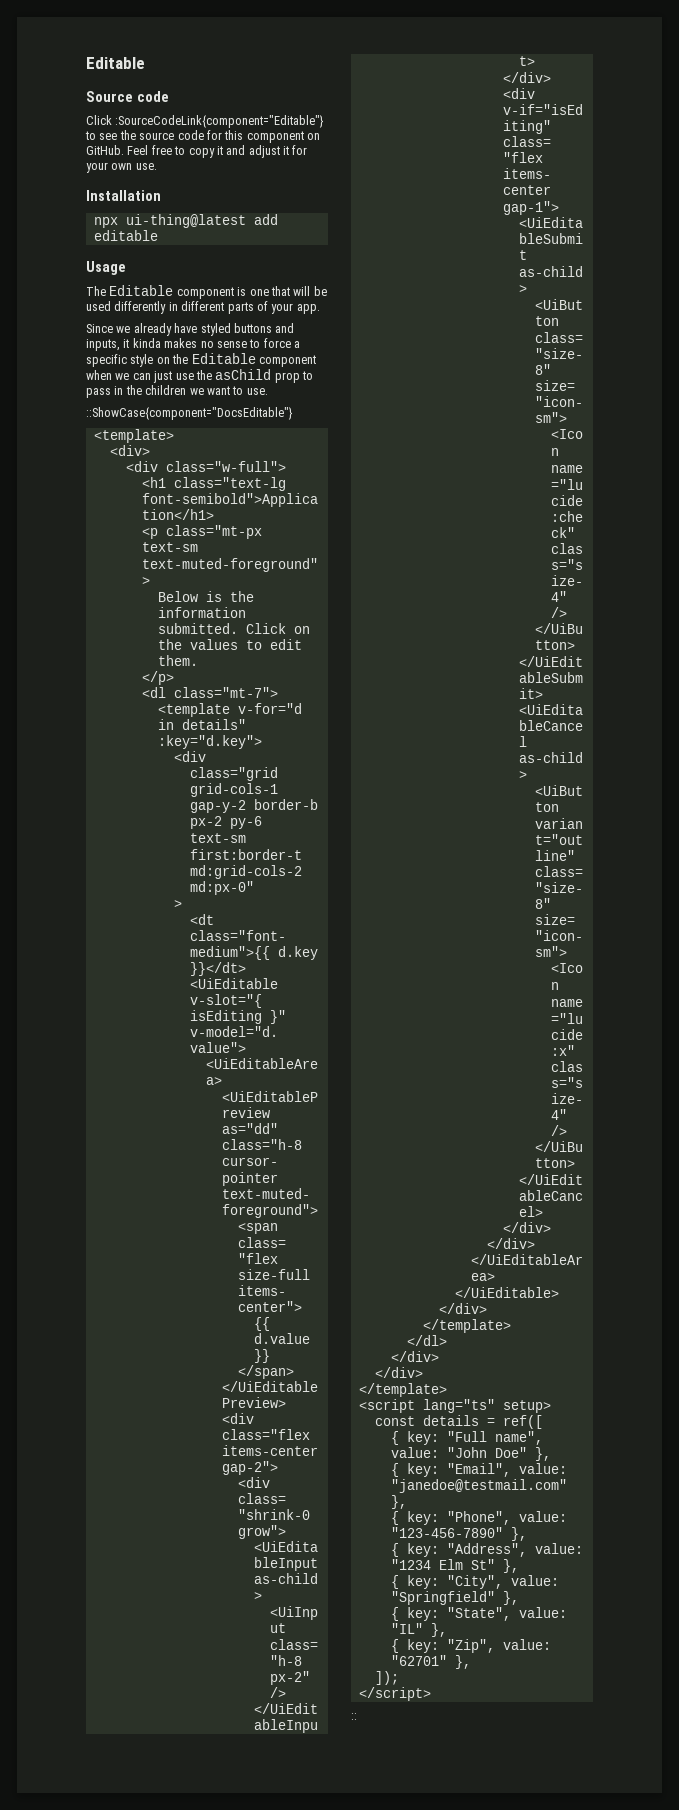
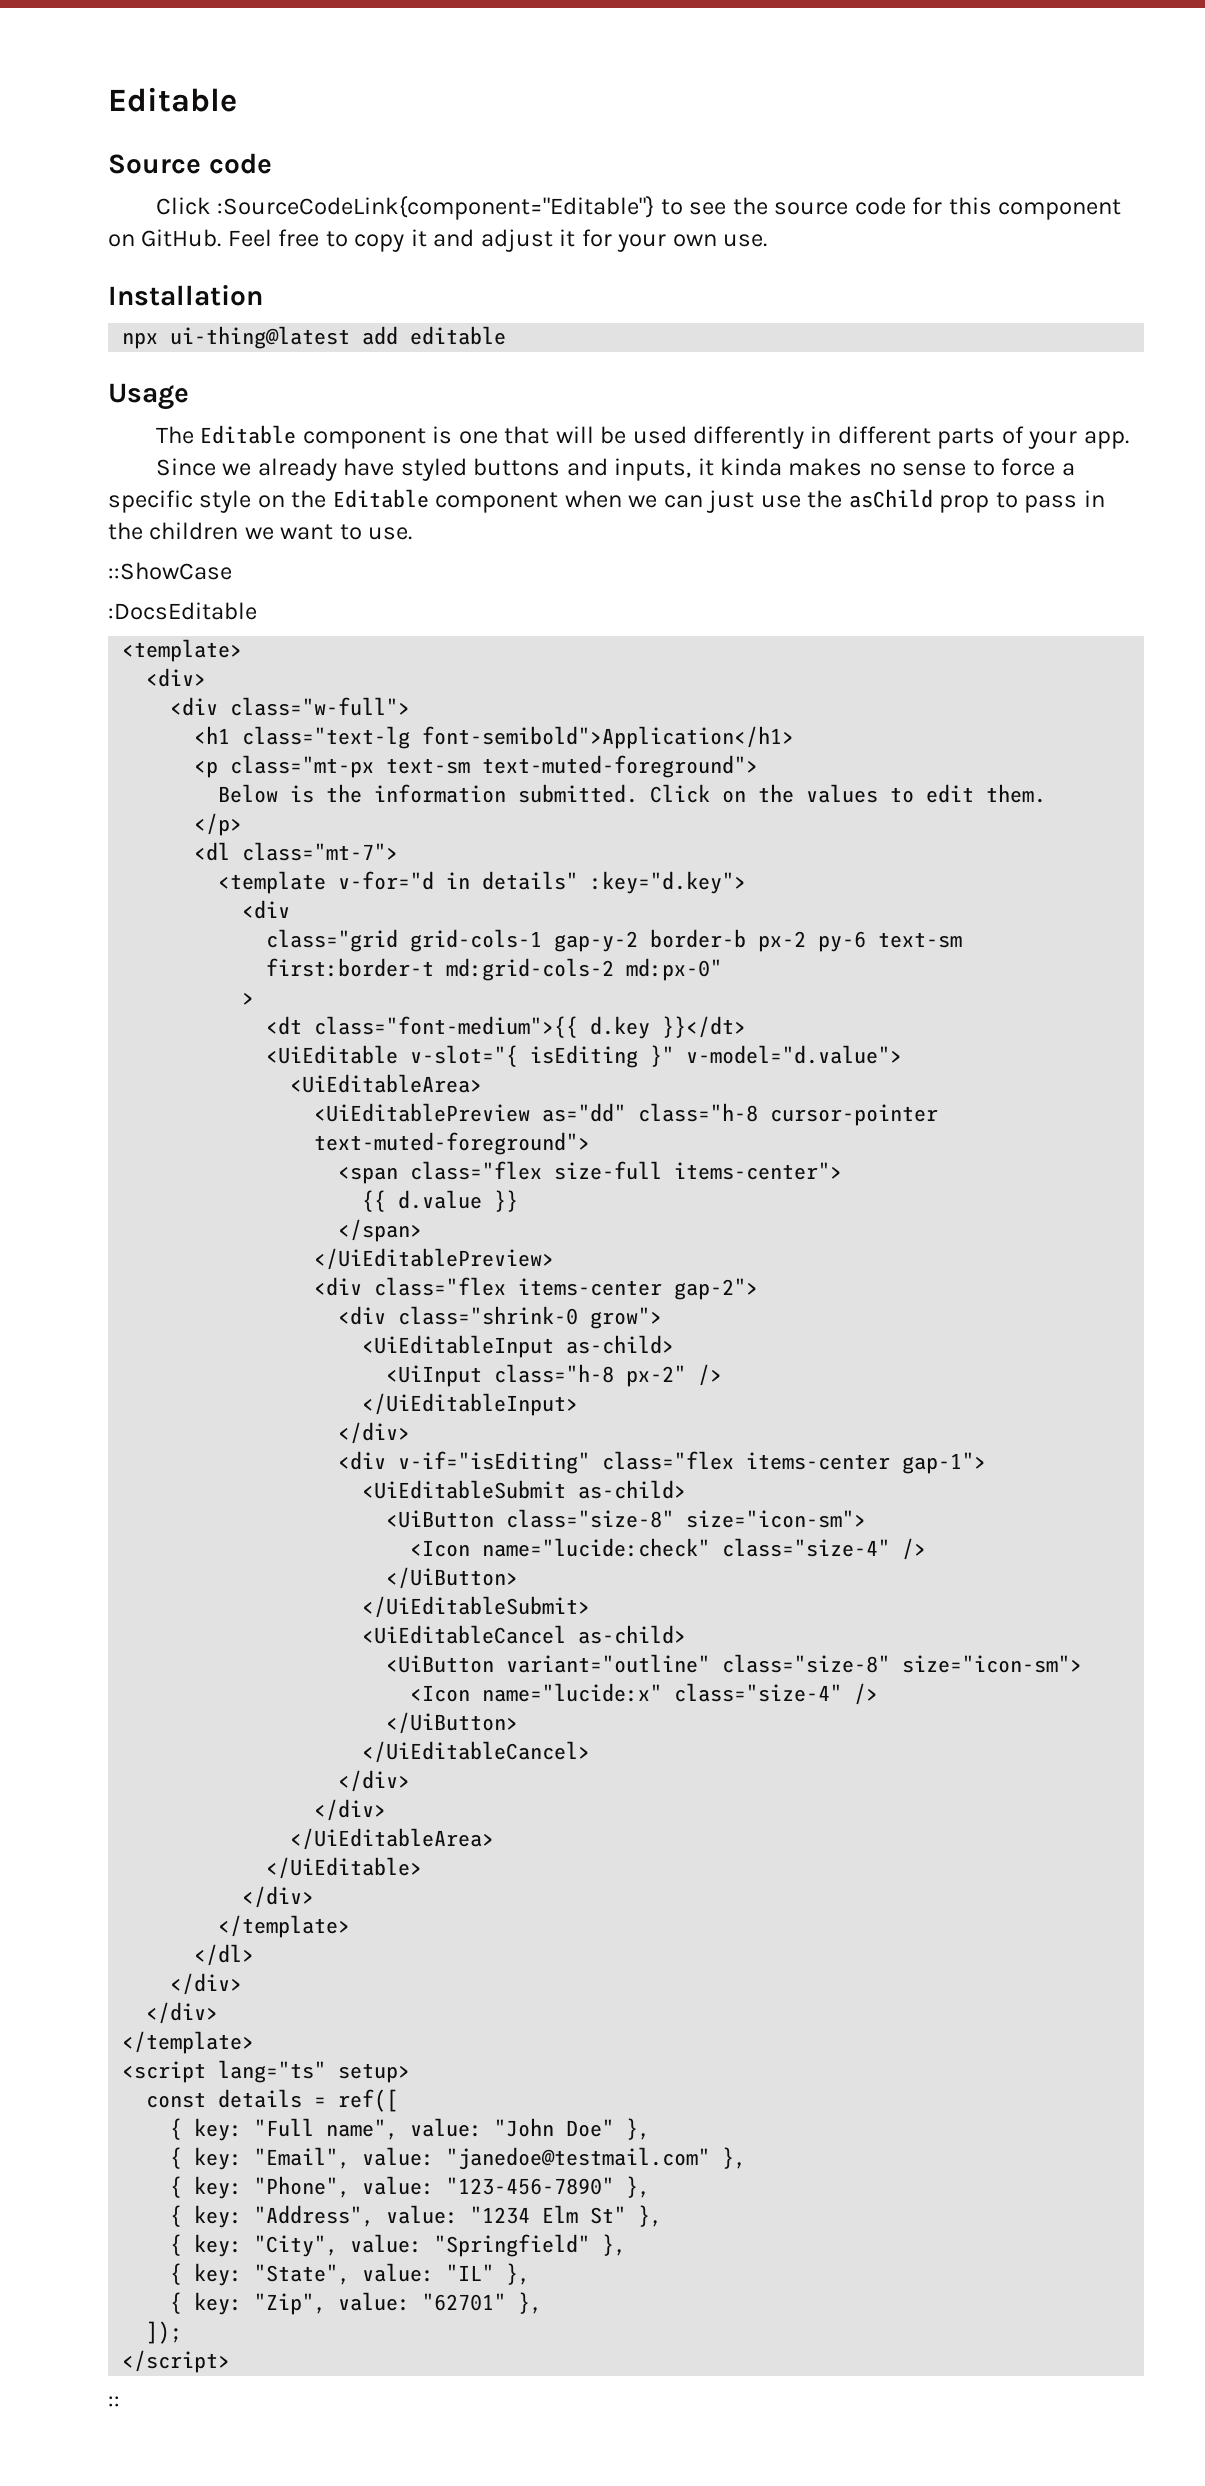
[86,407,293,420] ::ShowCase{component="DocsEditable"} -> [108,562,232,580] [108,602,257,620] ::ShowCase // :DocsEditable

